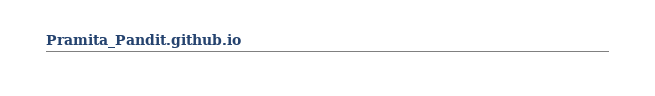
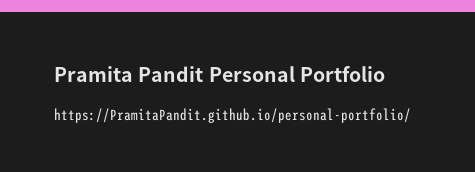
[46,34,241,48] Pramita_Pandit.github.io -> [54,66,385,82] [54,108,411,123] Pramita Pandit Personal Portfolio // https://PramitaPandit.github.io/personal-portfolio/

